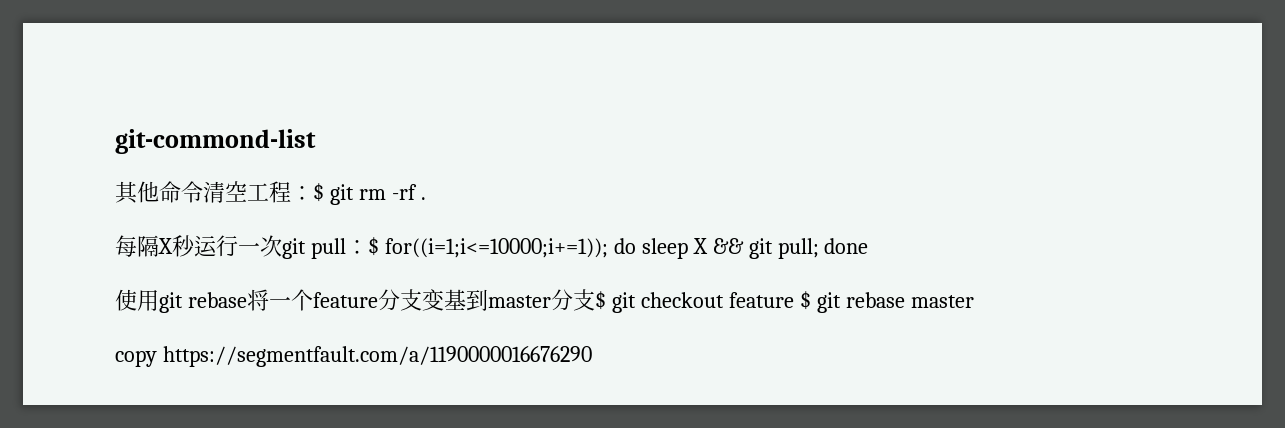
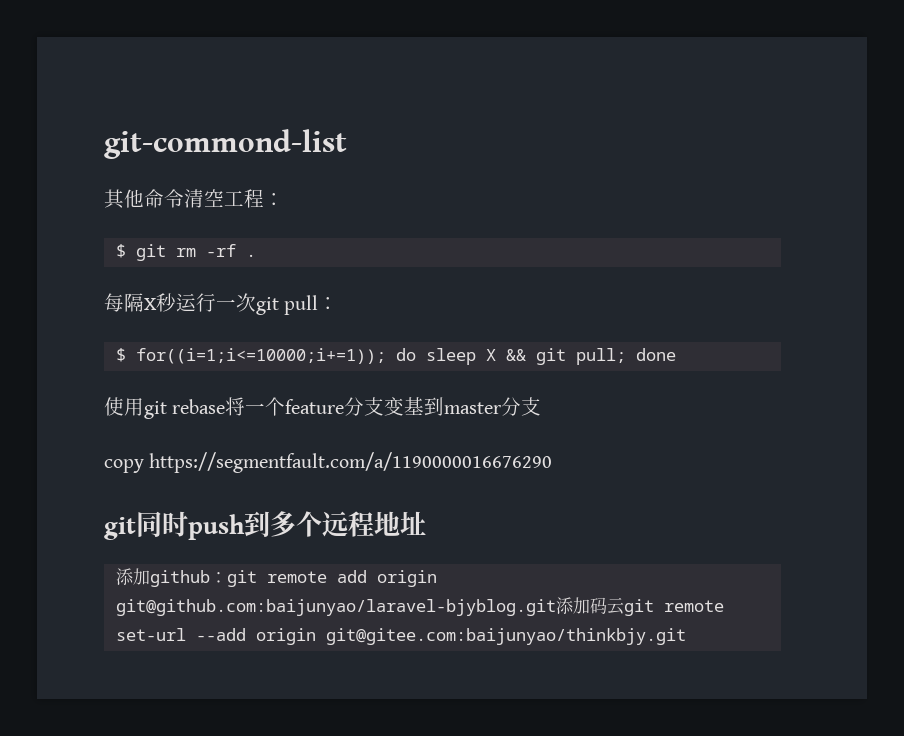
(313, 193) none -> (284, 199) //
(368, 247) none -> (339, 303) //
[594,291,974,313] [115,346,592,367] $ git checkout feature $ git rebase master // copy https://segmentfault.com/a/1190000016676290 -> [104,452,553,473] [104,511,426,540] [115,568,437,587] [115,597,724,616] [115,628,686,645] // copy https://segmentfault.com/a/1190000016676290 // git同时push到多个远程地址 // 添加github：git remote add origin git@github.com:baijunyao/laravel-bjyblog.git添加码云git remote set-url --add origin git@gitee.com:baijunyao/thinkbjy.git

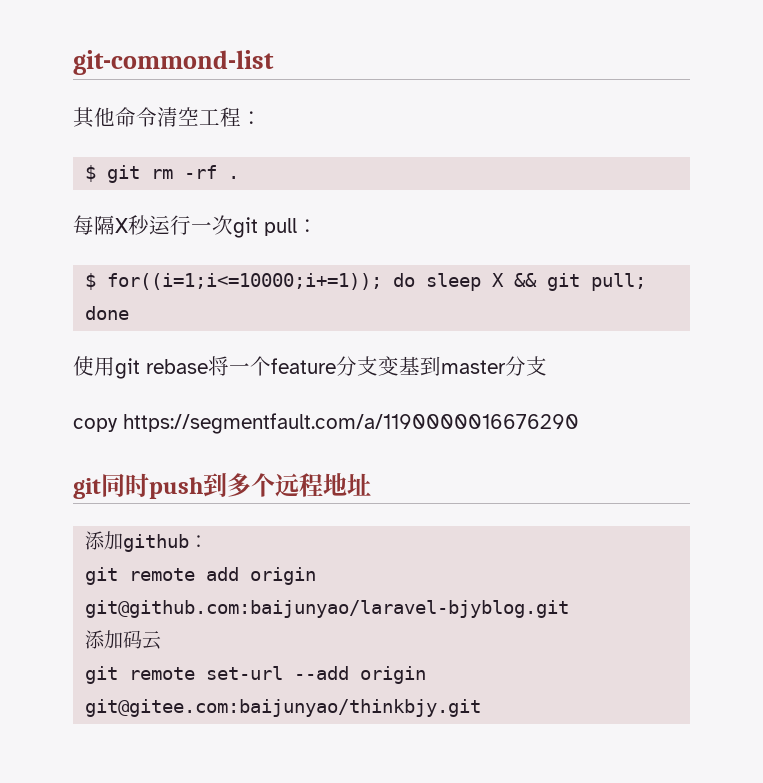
(227, 577) none -> (209, 541) //
(556, 607) none -> (570, 609) //
(624, 606) none -> (162, 640) //

